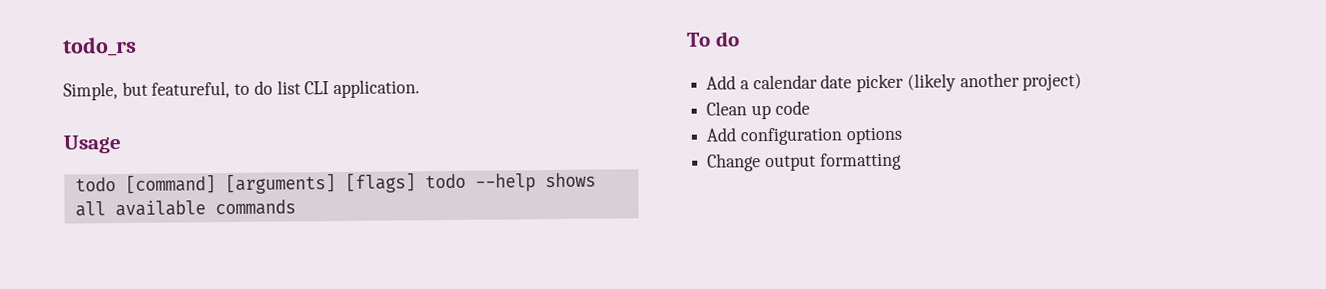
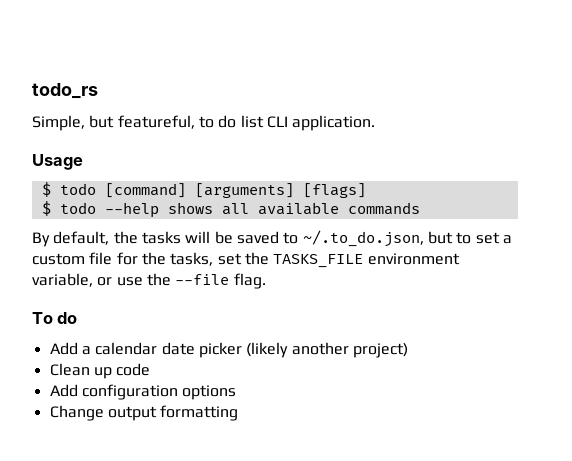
(122, 144) none -> [41,182,51,197] $
(416, 182) none -> [41,201,51,216] // $
(296, 207) none -> [32,230,512,247] [32,252,460,268] [32,273,266,289] // By default, the tasks will be saved to ~/.to_do.json, but to set a custom file for the tasks, set the TASKS_FILE environment variable, or use the --file flag.

